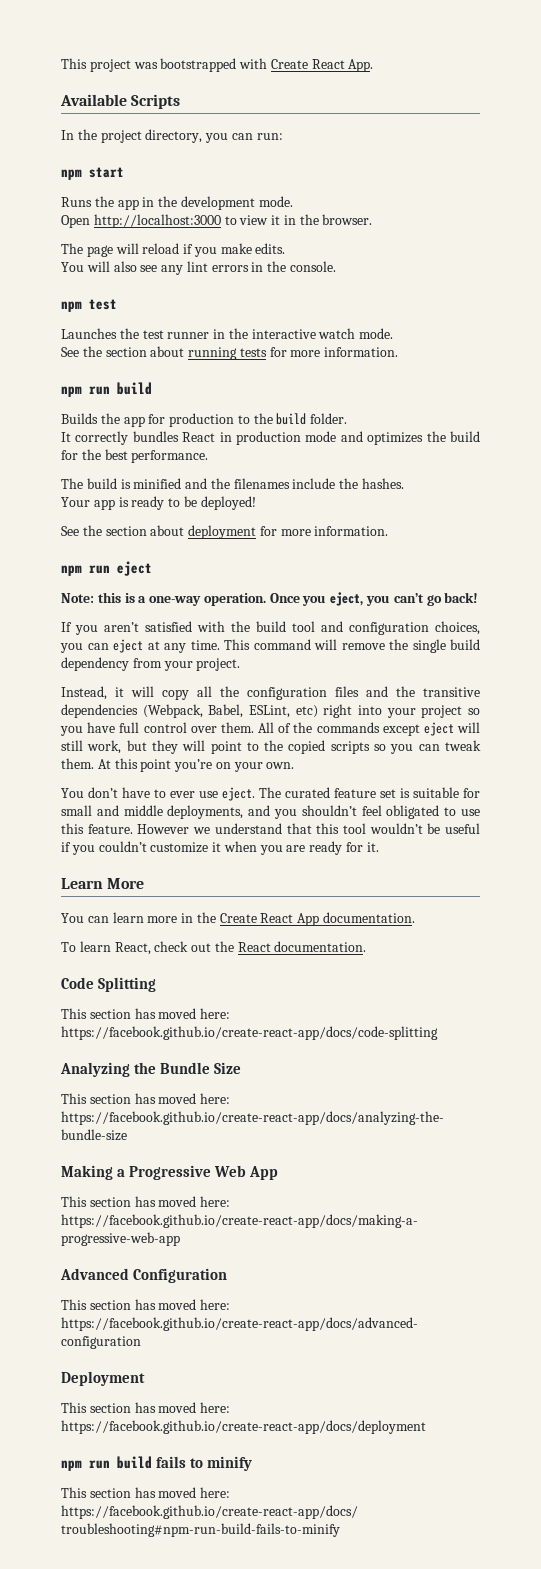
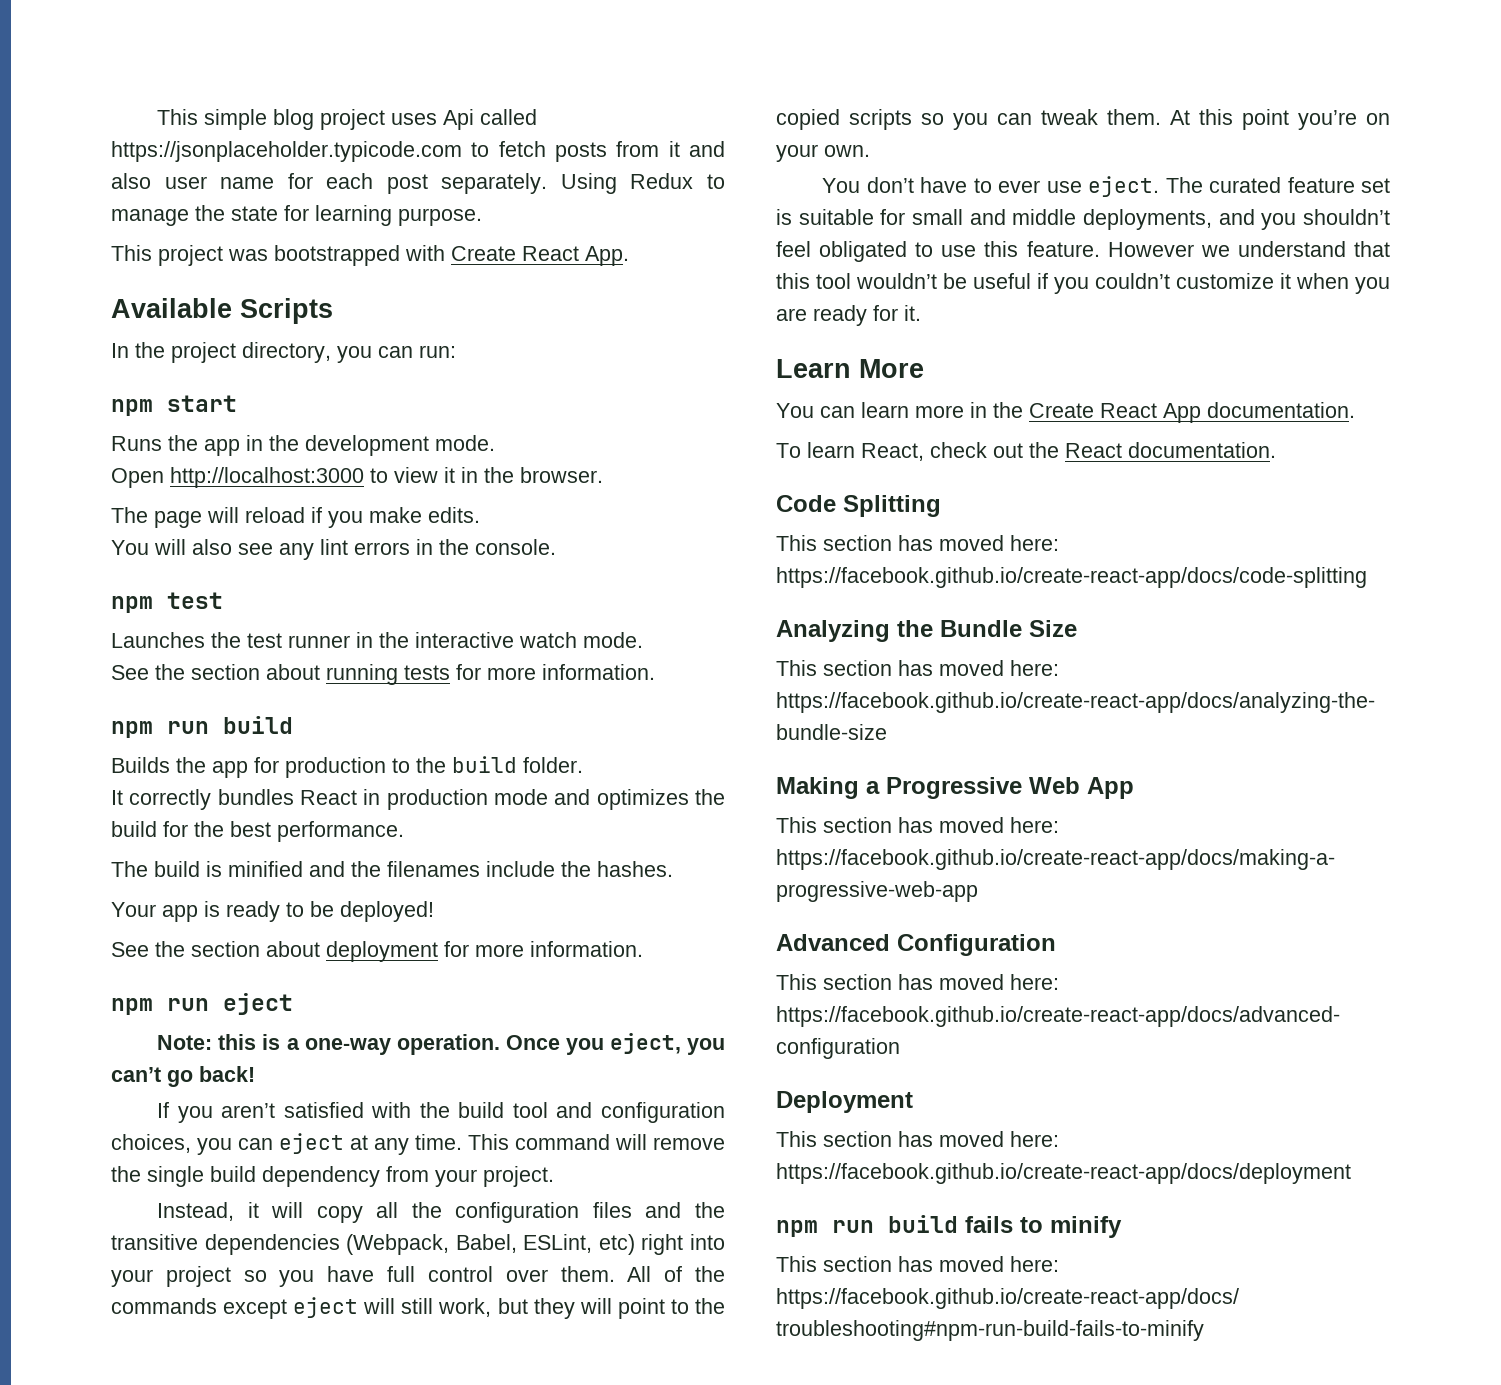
[61,58,87,69] This -> [157,109,538,130] [111,141,725,162] [111,173,725,194] [111,205,482,226] [111,245,152,261] This simple blog project uses Api called https://jsonplaceholder.typicode.com to fetch posts from it and also user name for each post separately. Using Redux to manage the state for learning purpose. // This

